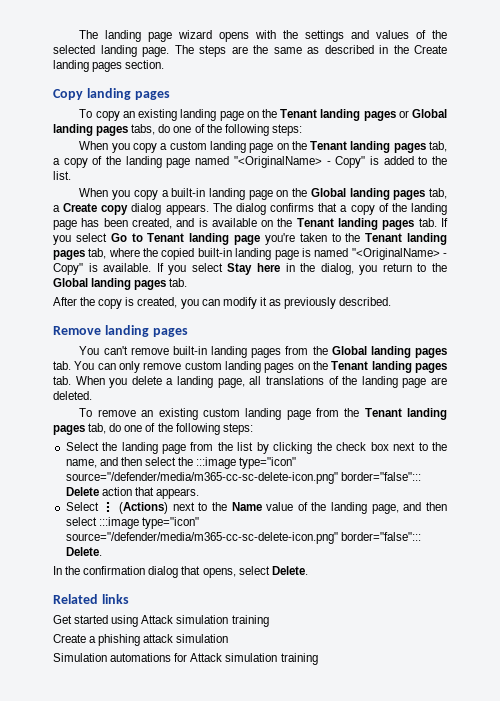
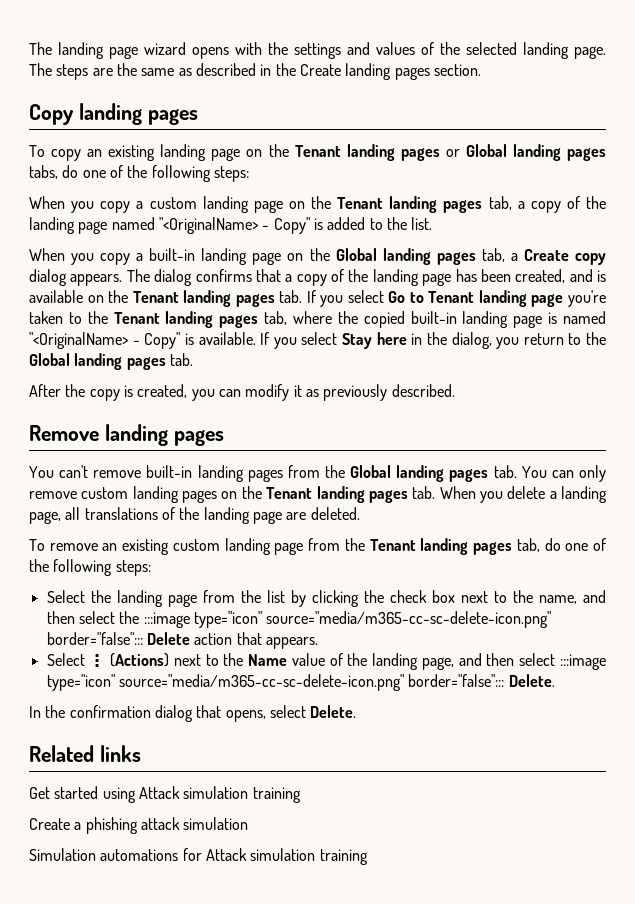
[65,472,338,484] source="/defender/media/m365-cc-sc-delete-icon.png" -> [266,611,552,628] source="media/m365-cc-sc-delete-icon.png"
[65,532,338,544] source="/defender/media/m365-cc-sc-delete-icon.png" -> [118,674,404,691] source="media/m365-cc-sc-delete-icon.png"

